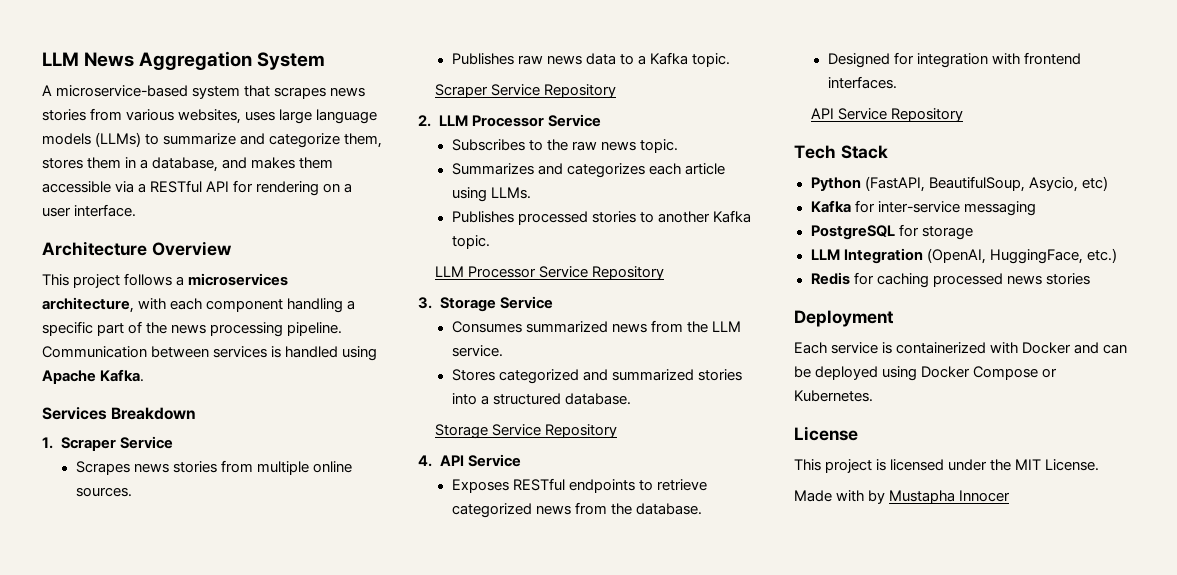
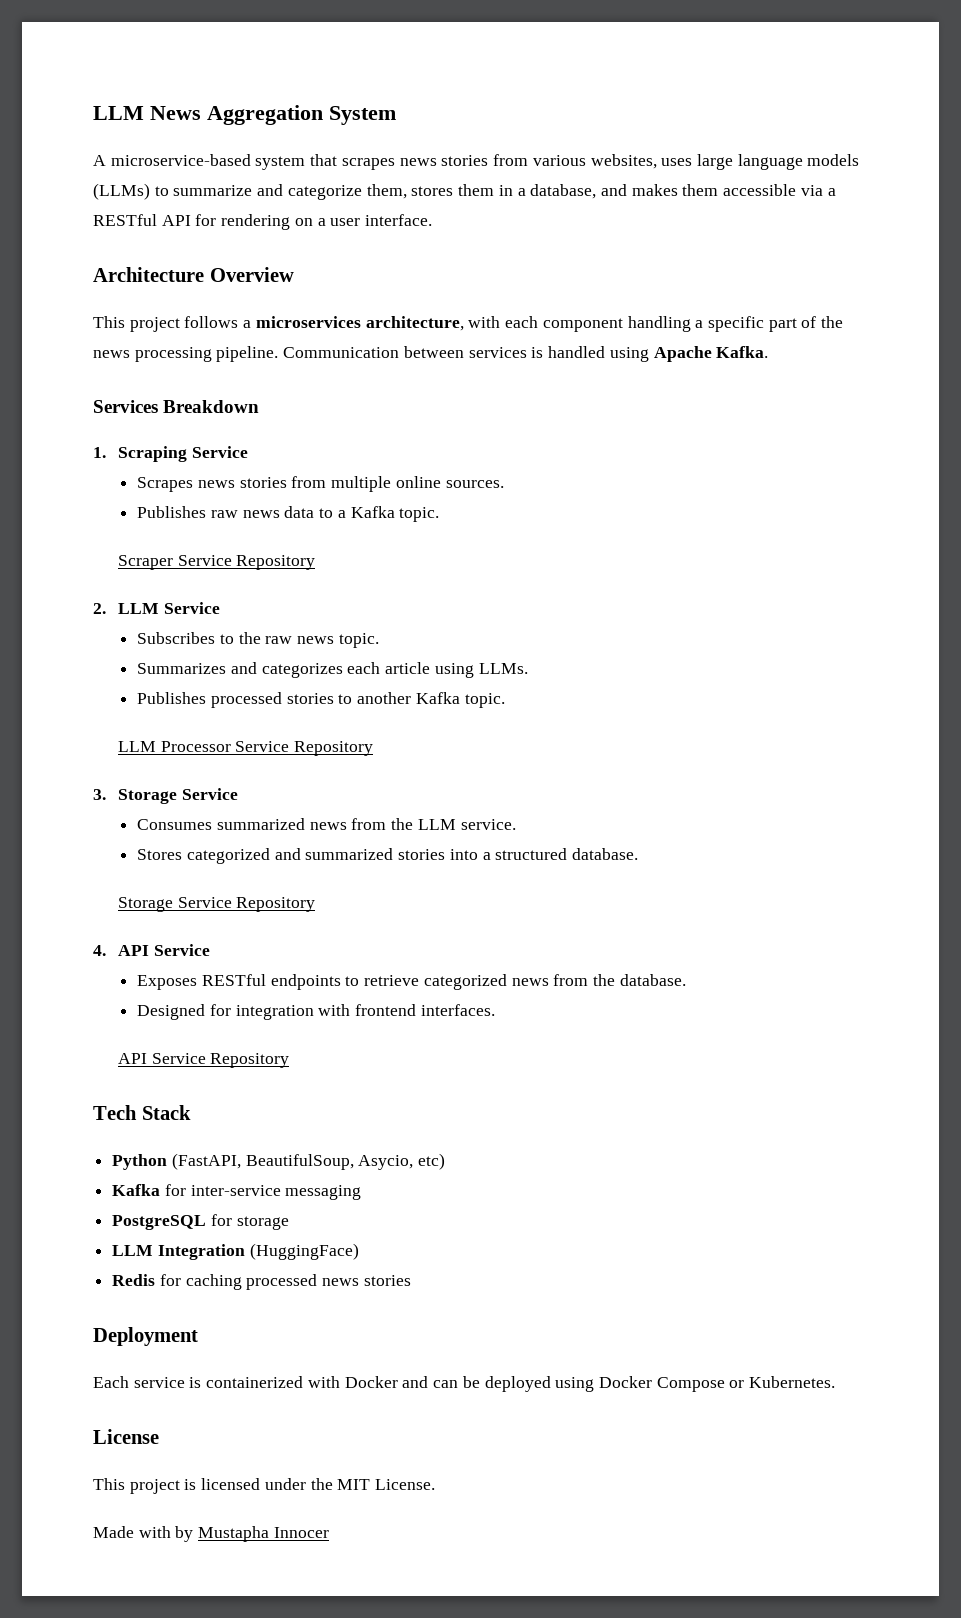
[60,437,116,451] Scraper -> [117,446,187,462] Scraping
[471,115,544,127] Processor -> (159, 608) none
[926,248,1117,264] (OpenAI, HuggingFace, etc.) -> [249,1243,359,1260] (HuggingFace)

